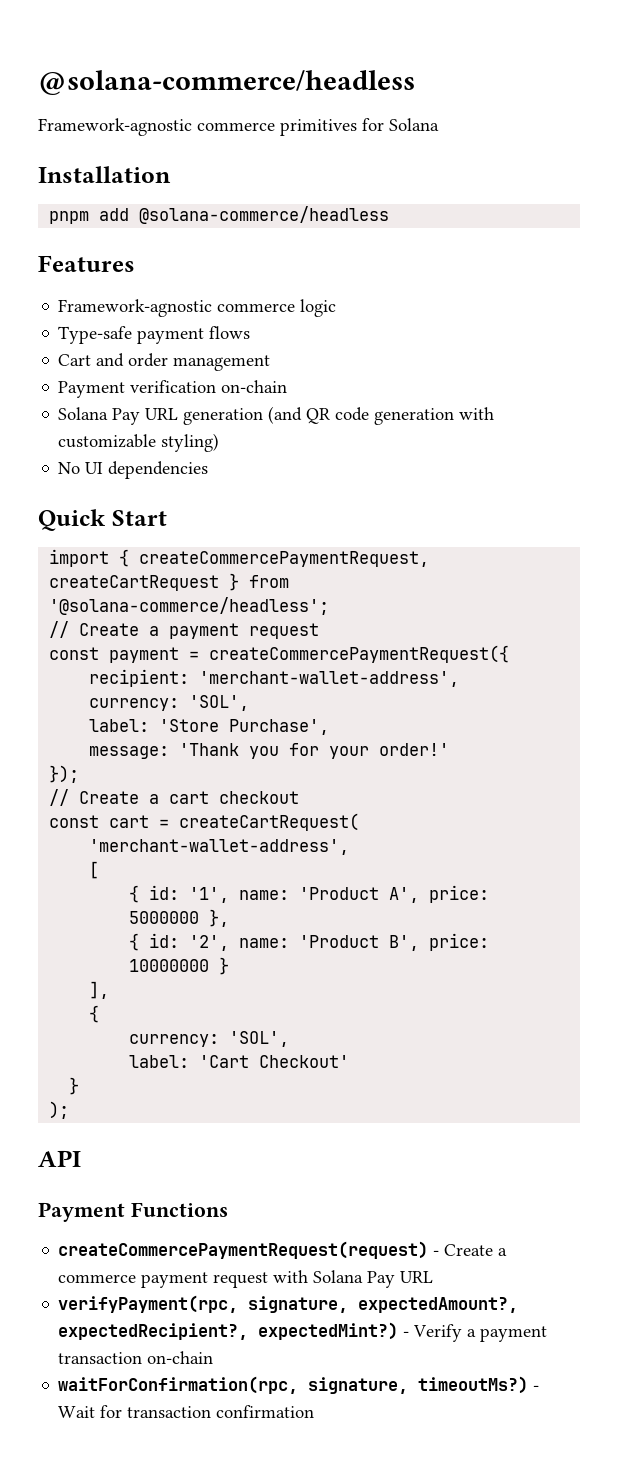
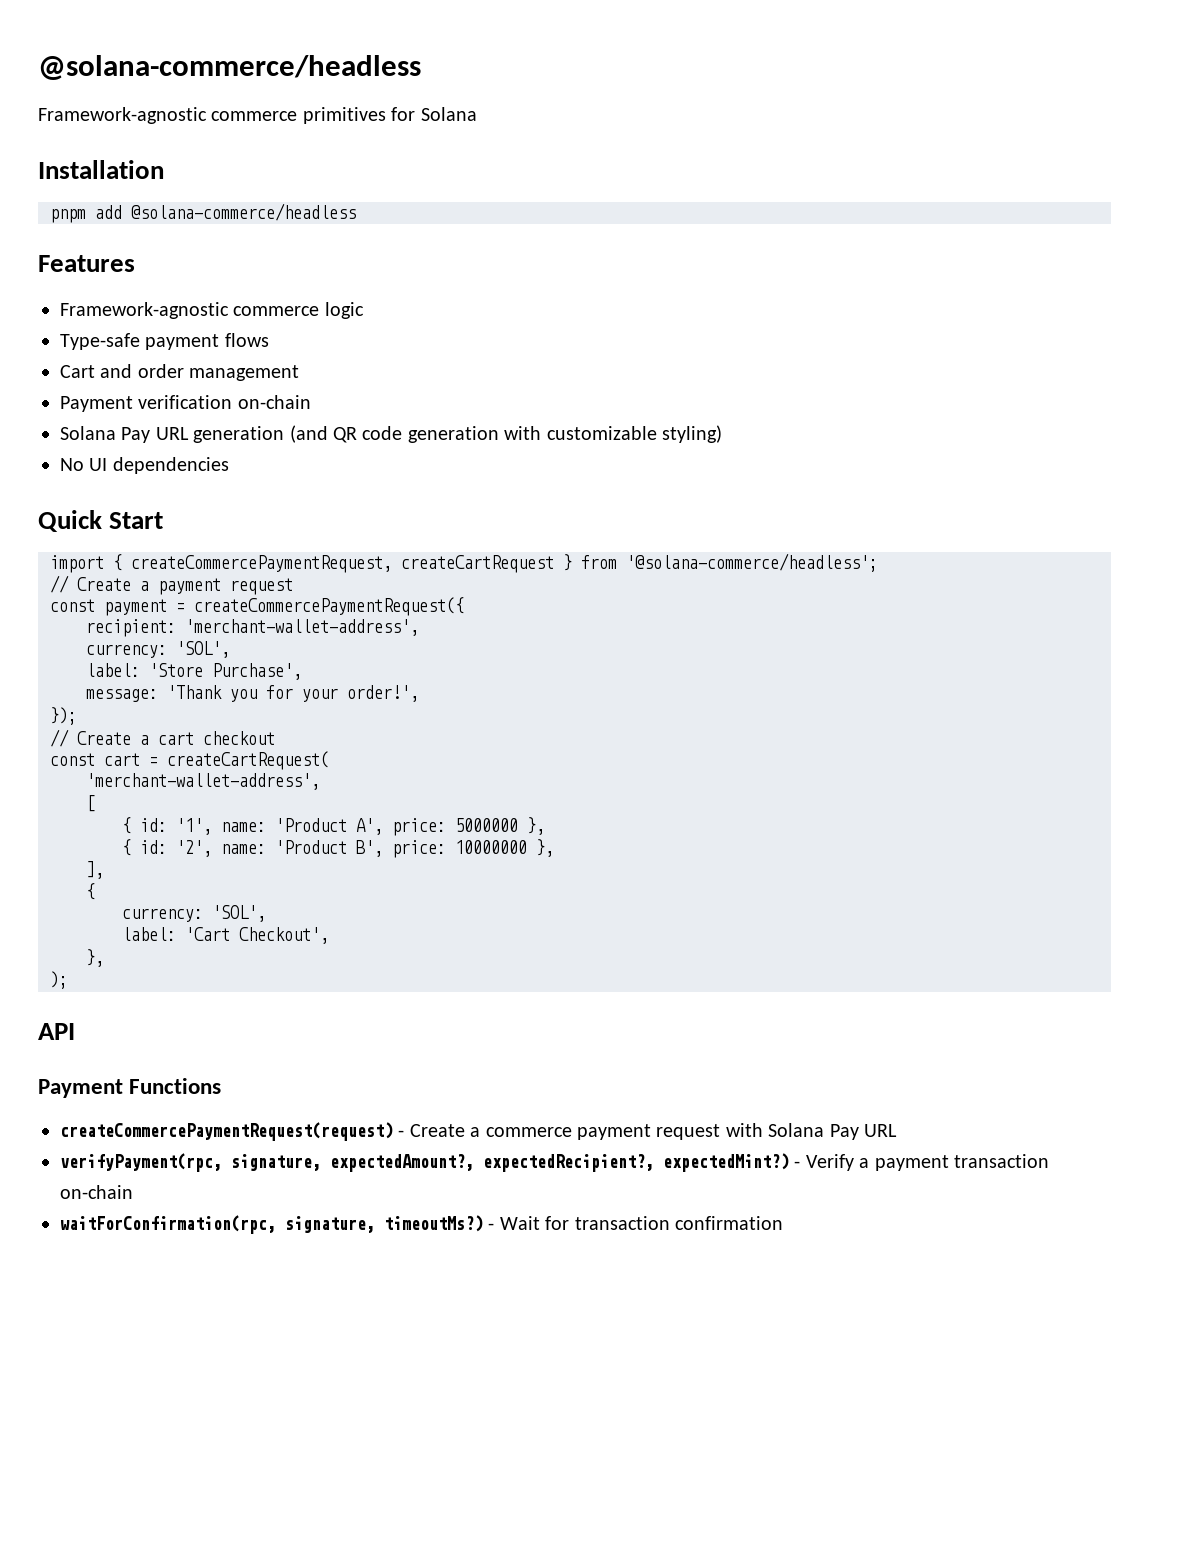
[379,743,450,756] order!' -> [347,685,419,702] order!',
[219,957,230,975] } -> [536,839,554,857] },
[259,1055,350,1068] [69,1077,80,1095] Checkout' // } -> [239,927,329,944] [86,949,104,967] Checkout', // },

